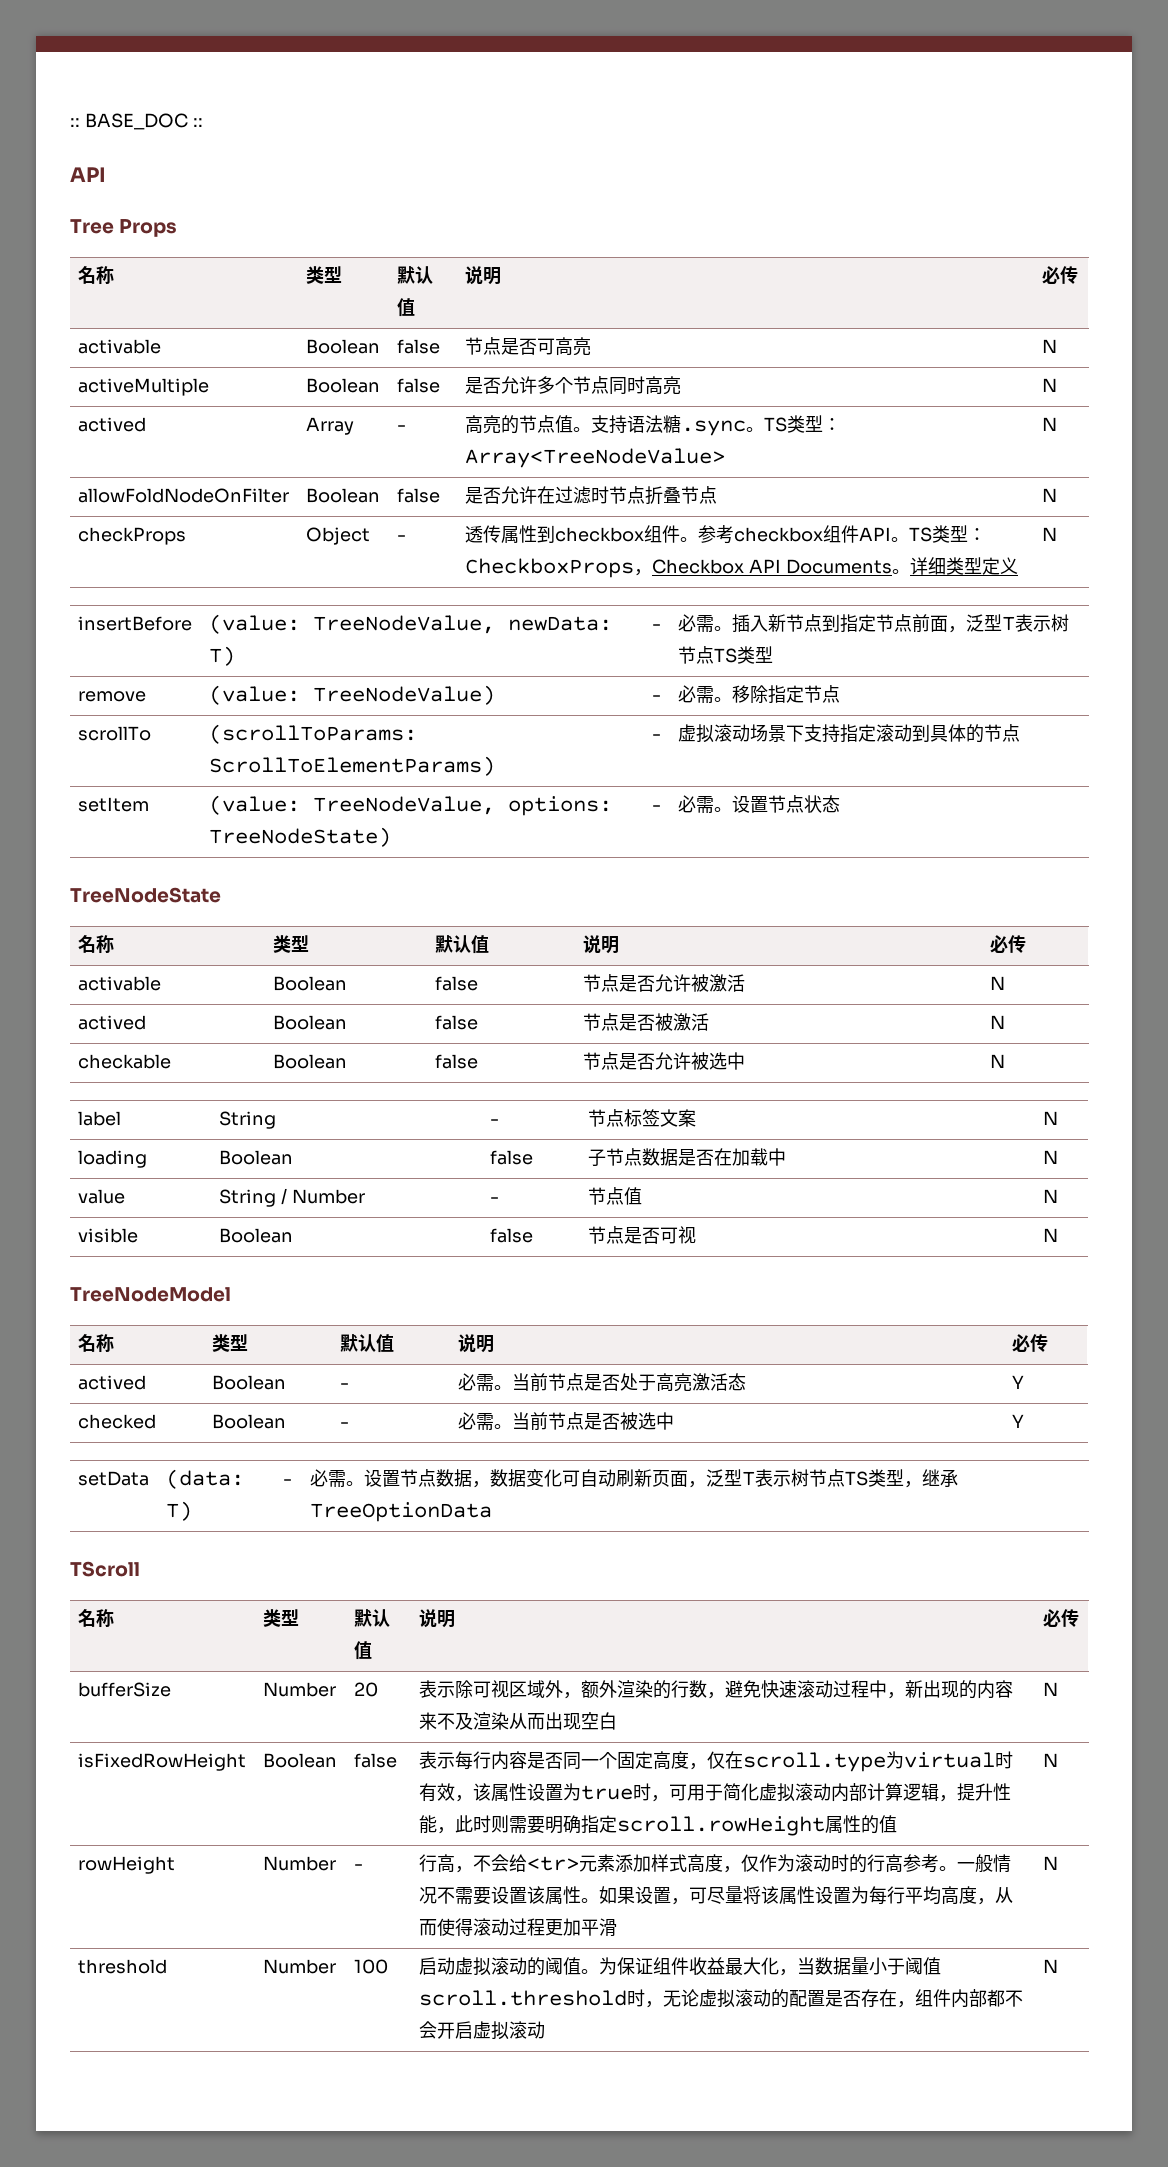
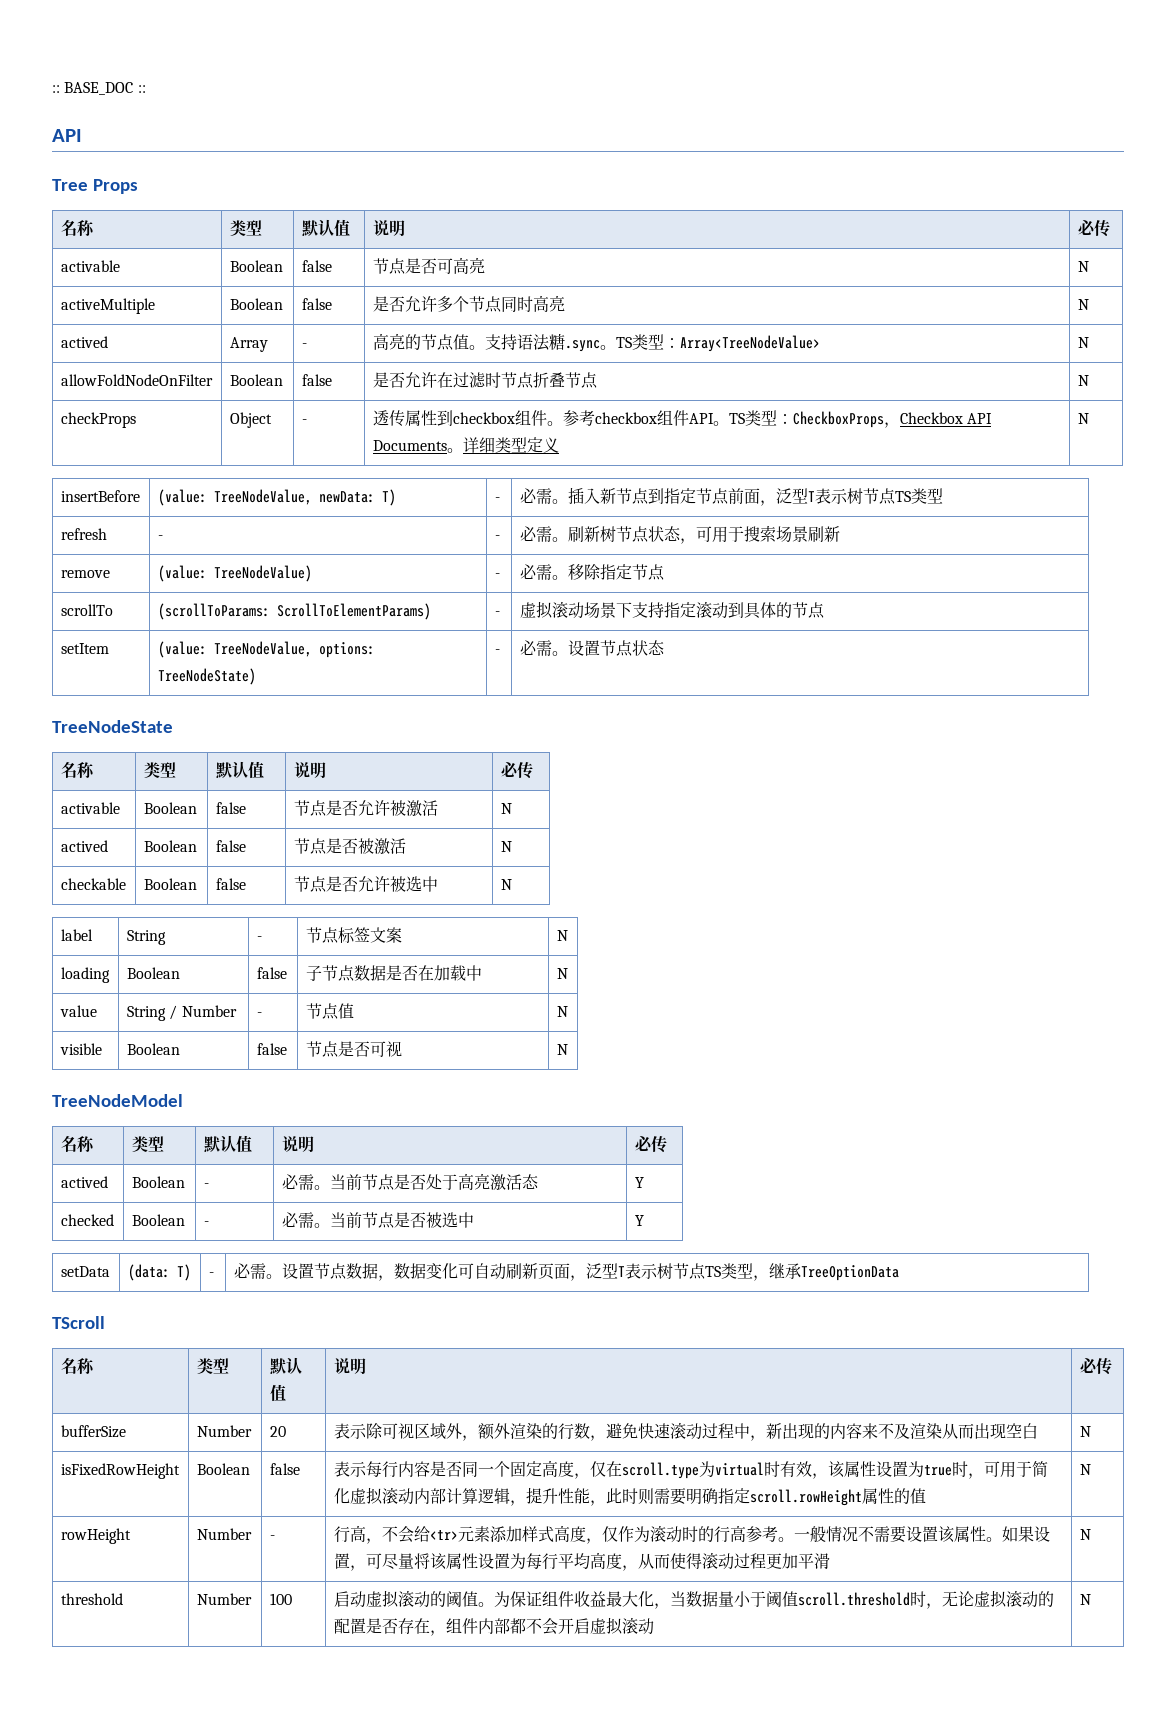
(774, 654) none -> [60,528,107,540] [157,535,163,540] [494,535,500,540] [519,525,840,544] // refresh | - | - | 必需。刷新树节点状态，可用于搜索场景刷新

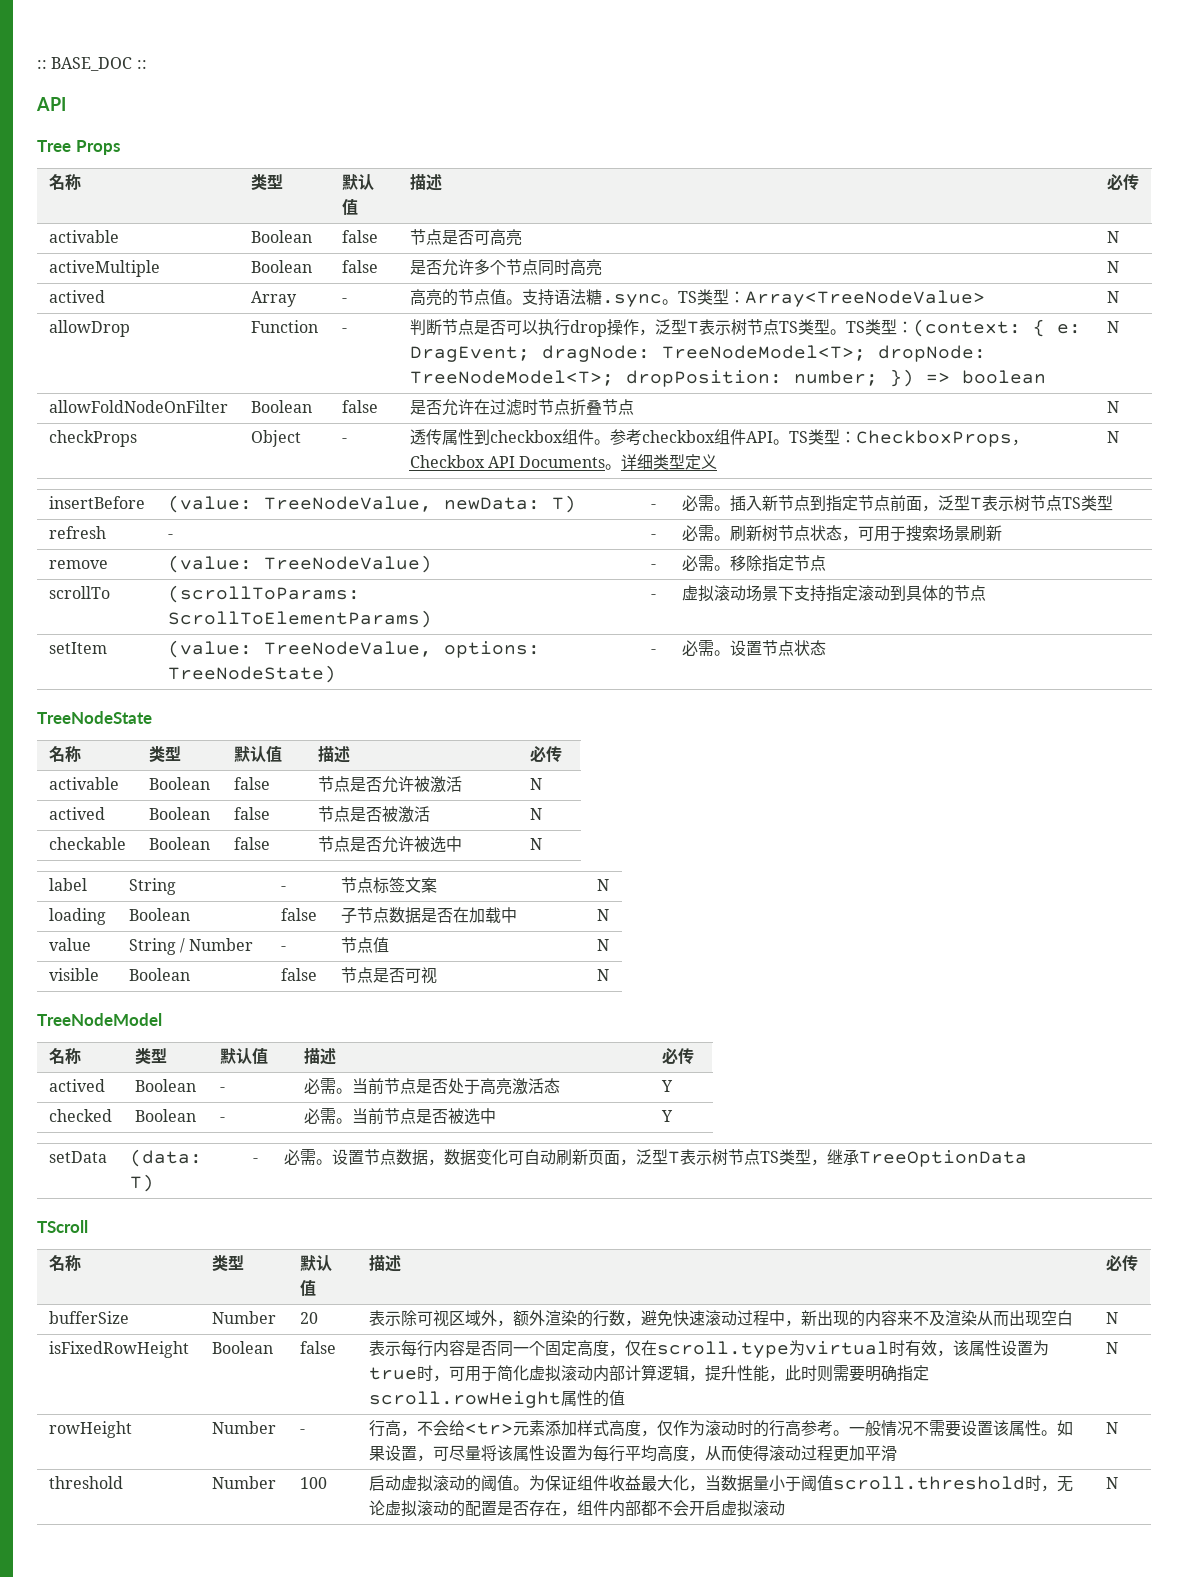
[372,220,405,236] 说明 -> [409,174,442,191] 描述
(1089, 342) none -> [48,320,130,337] [250,320,318,333] [341,328,347,333] [409,319,1081,337] [409,345,986,362] [409,369,1046,387] [1106,321,1119,333] // allowDrop | Function | - | 判断节点是否可以执行drop操作，泛型T表示树节点TS类型。TS类型：(context: { e: DragEvent; dragNode: TreeNodeModel<T>; dropNode: TreeNodeModel<T>; dropPosition: number; }) => boolean | N
[293,762,326,778] 说明 -> [317,746,350,763] 描述
[281,1136,314,1152] 说明 -> [303,1048,336,1065] 描述
[333,1358,366,1374] 说明 -> [368,1255,401,1272] 描述

